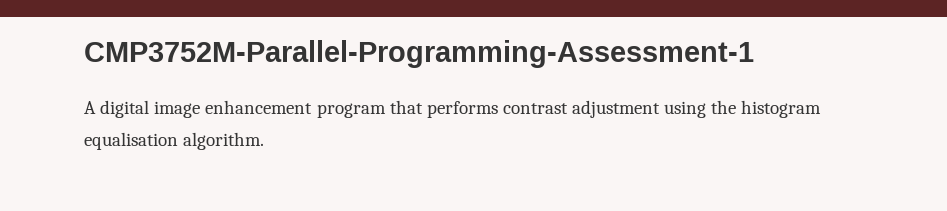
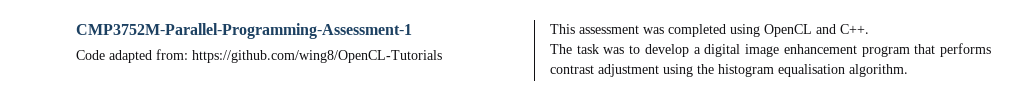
[84,101,96,114] A -> [76,49,442,63] [550,24,869,37] [550,44,701,57] Code adapted from: https://github.com/wing8/OpenCL-Tutorials // This assessment was completed using OpenCL and C++. // The task was to develop a

